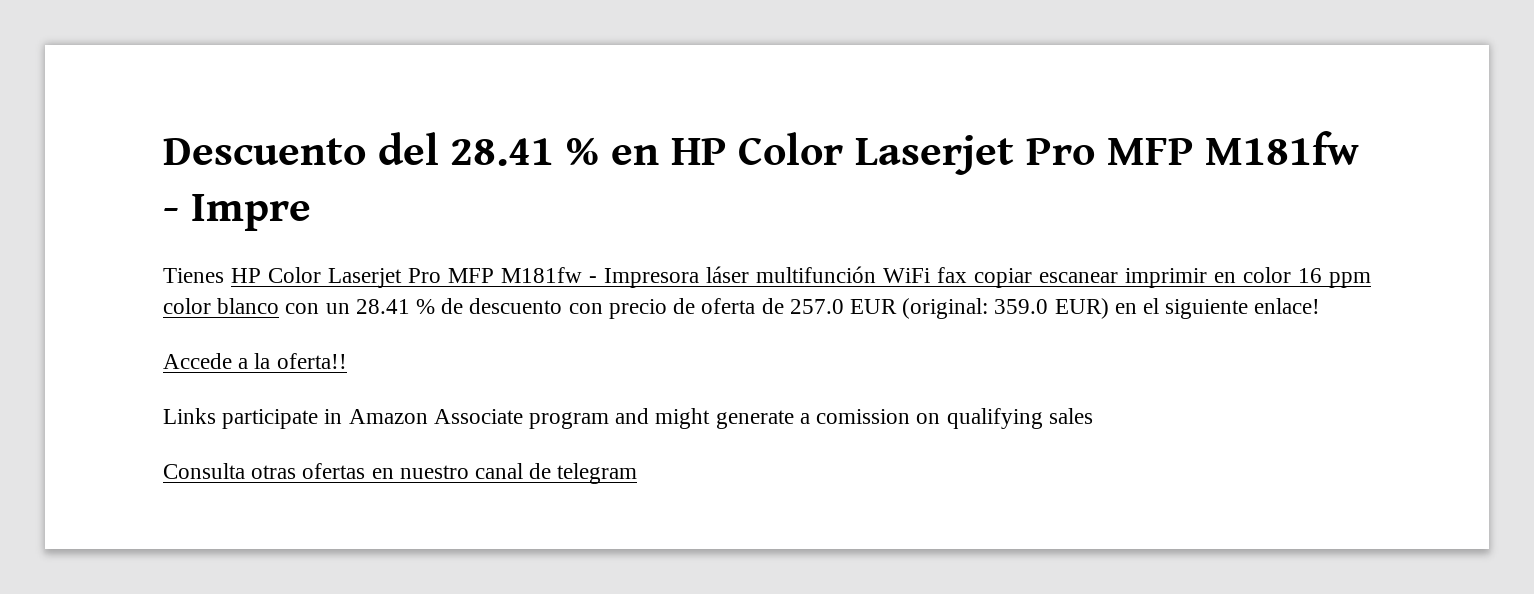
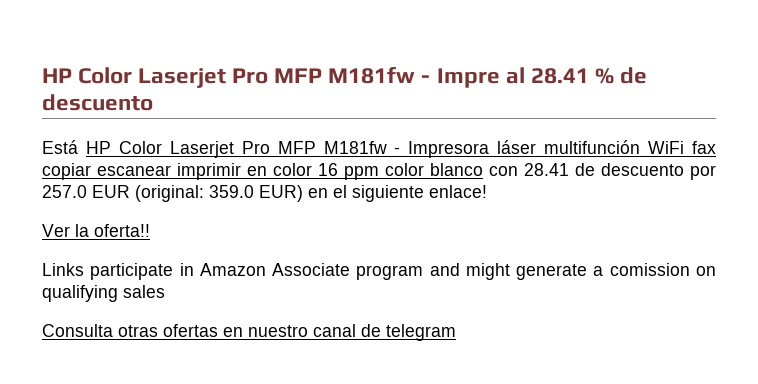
[163,132,659,166] Descuento del 28.41 % en -> (42, 75) none
[163,268,224,283] // Tienes -> [505,67,647,84] [42,94,153,111] [42,140,78,154] al 28.41 % de descuento // Está
[325,298,784,319] un 28.41 % de descuento con precio de oferta de -> [524,163,716,180] 28.41 de descuento por
[163,353,249,369] Accede a -> [42,224,70,237] Ver

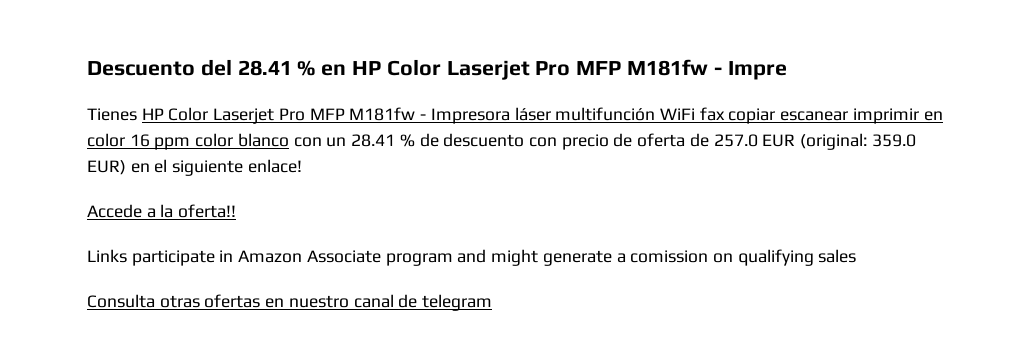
(42, 75) none -> [87,59,347,76] Descuento del 28.41 % en
[505,67,647,84] [42,94,153,111] [42,140,78,154] al 28.41 % de descuento // Está -> [87,108,137,121] // Tienes
[524,163,716,180] 28.41 de descuento por -> [326,133,709,150] un 28.41 % de descuento con precio de oferta de
[42,224,70,237] Ver -> [87,204,156,218] Accede a

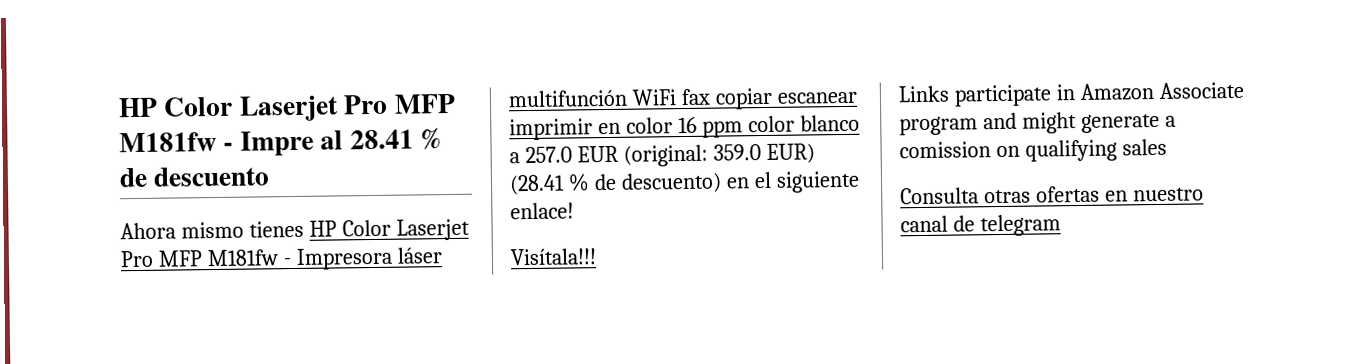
[87,59,347,76] Descuento del 28.41 % en -> (118, 107) none
[87,108,137,121] // Tienes -> [320,128,443,150] [119,166,271,188] [120,220,304,240] al 28.41 % de descuento // Ahora mismo tienes
[293,133,709,150] con un 28.41 % de descuento con precio de oferta de -> [509,152,520,164] a
(126, 167) none -> [509,172,722,196] (28.41 % de descuento)
[87,204,237,218] Accede a la oferta!! -> [510,248,597,266] Visítala!!!

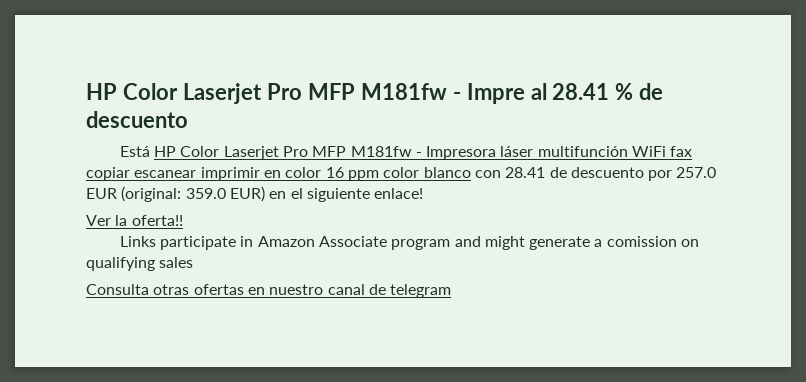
[120,220,304,240] Ahora mismo tienes -> [119,146,150,157] Está
[509,152,520,164] a -> [474,167,673,181] con 28.41 de descuento por
[509,172,722,196] (28.41 % de descuento) -> (265, 194) none
[510,248,597,266] Visítala!!! -> [86,215,183,226] Ver la oferta!!

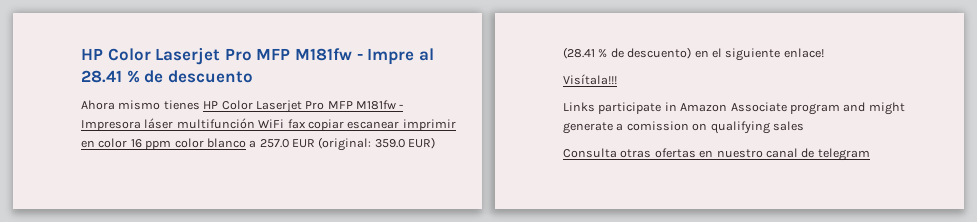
[119,146,150,157] Está -> [81,100,200,110] Ahora mismo tienes
[474,167,673,181] con 28.41 de descuento por -> [249,140,257,148] a
(265, 194) none -> [563,47,692,59] (28.41 % de descuento)
[86,215,183,226] Ver la oferta!! -> [563,74,617,85] Visítala!!!

